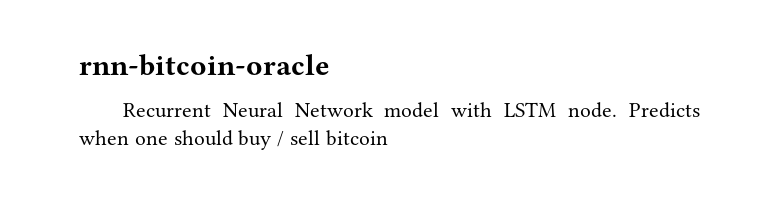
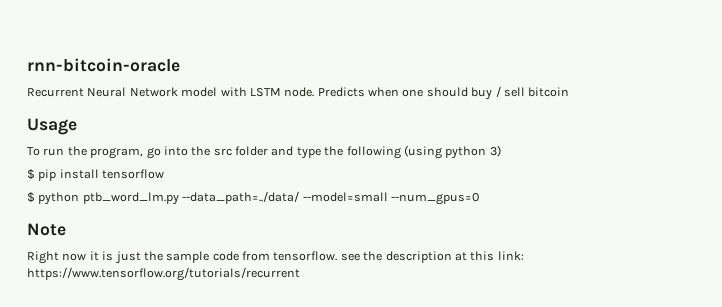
(388, 138) none -> [27,118,77,135] [27,145,501,159] [27,169,165,181] [27,191,479,205] [27,223,66,236] [27,251,524,264] [27,267,300,281] // Usage // To run the program, go into the src folder and type the following (using python 3) // $ pip install tensorflow // $ python ptb_word_lm.py --data_path=../data/ --model=small --num_gpus=0 // Note // Right now it is just the sample code from tensorflow. see the description at this link: https://www.tensorflow.org/tutorials/recurrent

